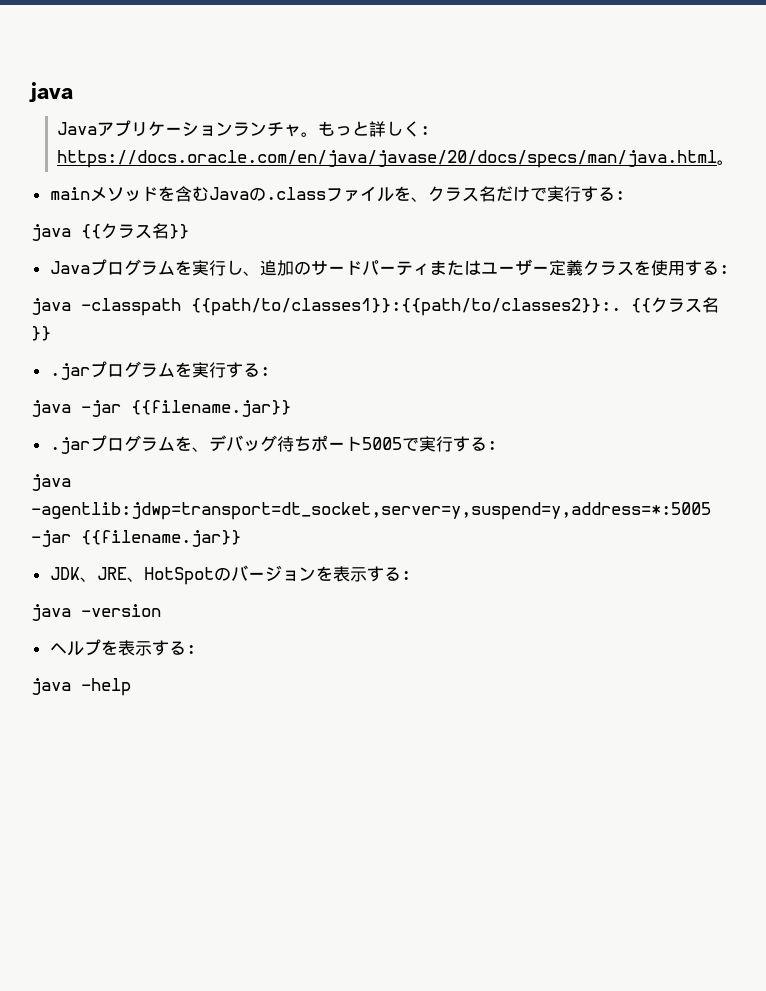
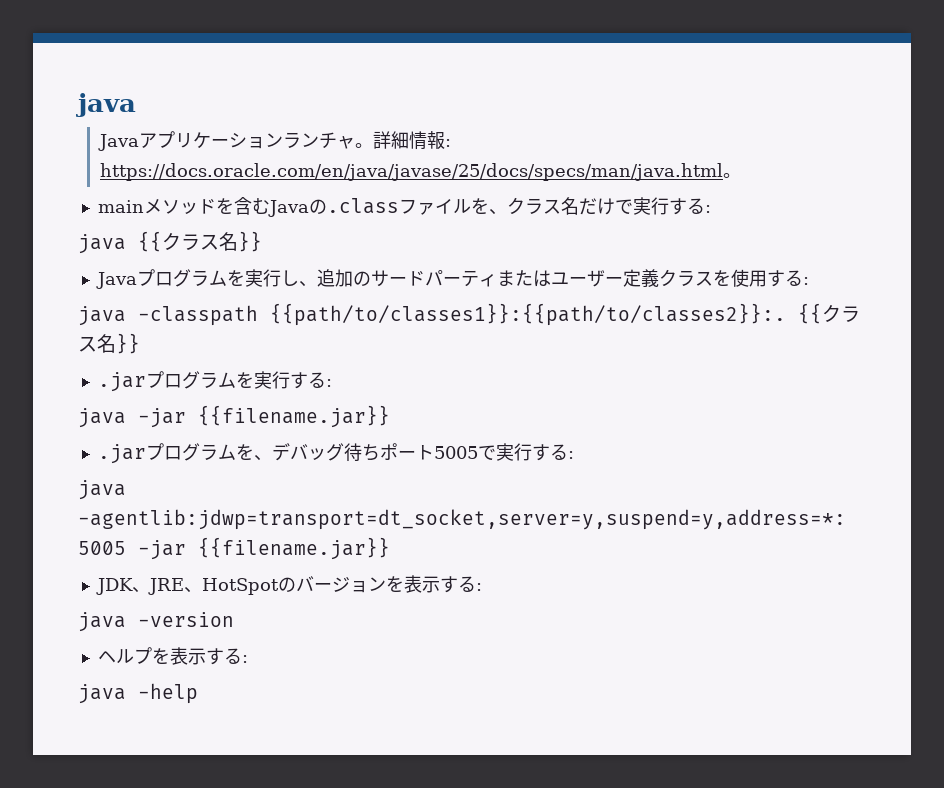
[318,121,431,137] [57,150,718,168] もっと詳しく: https://docs.oracle.com/en/java/javase/20/docs/specs/man/java.html -> [372,131,451,150] [99,163,723,181] 詳細情報: https://docs.oracle.com/en/java/javase/25/docs/specs/man/java.html

